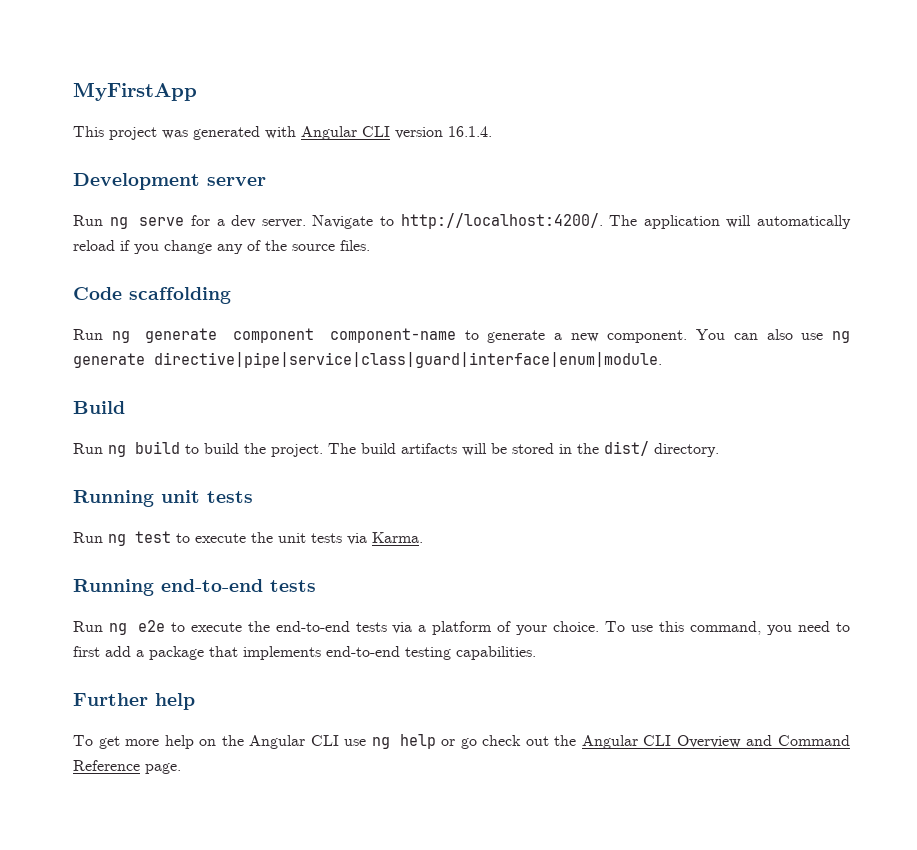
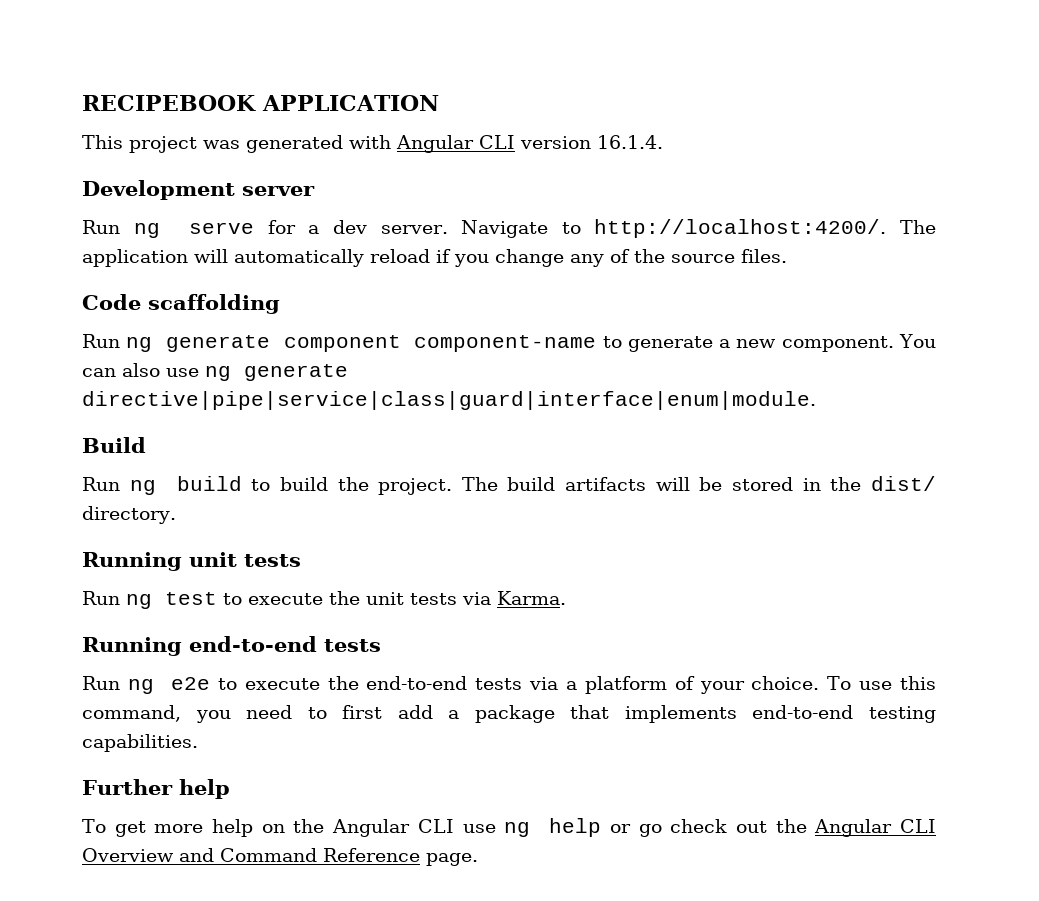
[73,82,197,101] MyFirstApp -> [82,95,439,111] RECIPEBOOK APPLICATION

